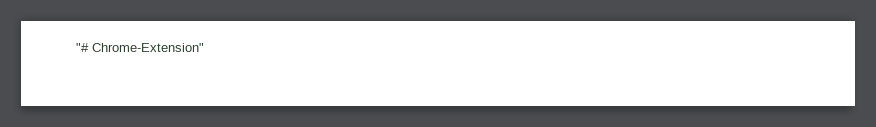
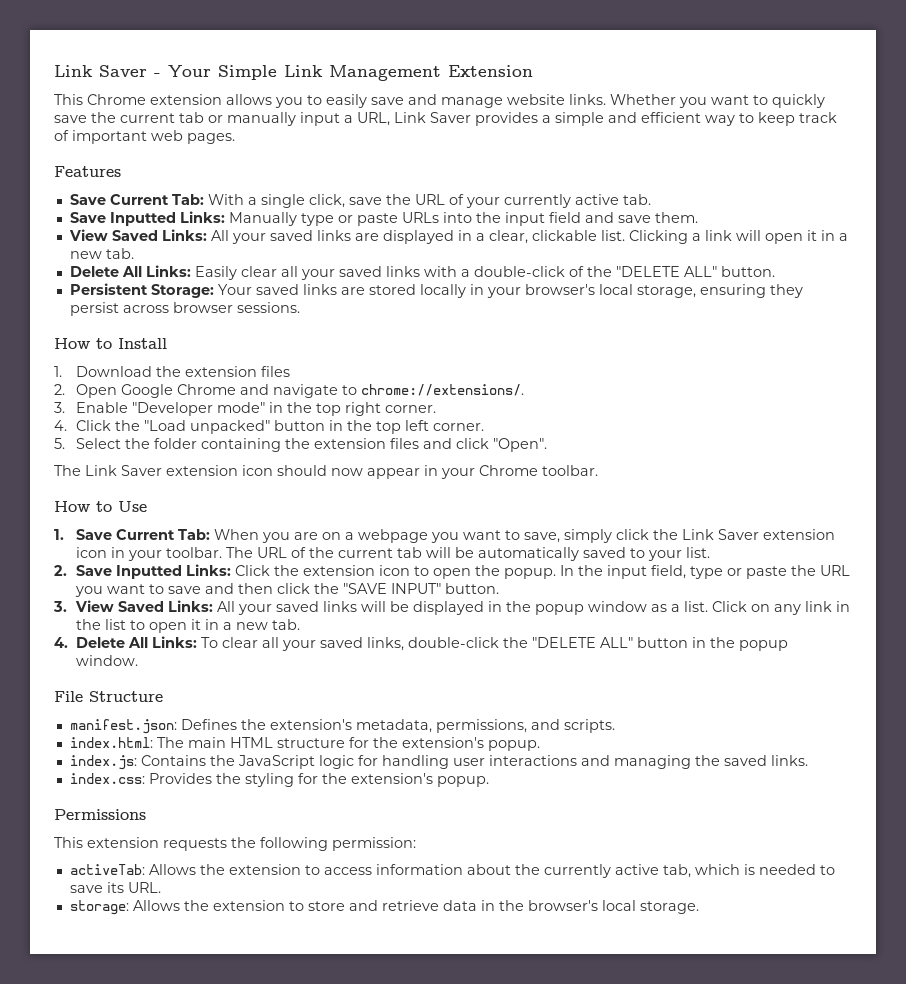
[76,43,204,52] "# Chrome-Extension" -> [54,65,533,81] [54,94,825,108] [54,112,837,126] [54,130,235,144] [54,166,121,177] [69,194,651,208] [69,211,698,226] [68,229,848,244] [69,248,134,259] [69,265,775,280] [69,283,803,298] [69,302,300,316] [54,338,167,349] [54,366,291,377] [54,384,525,398] [54,402,437,416] [54,420,485,434] [54,438,548,452] [54,465,598,479] [54,501,147,512] [54,529,836,543] [76,547,711,561] [54,564,851,579] [75,583,500,597] [53,600,851,615] [76,619,301,633] [54,636,789,651] [76,655,139,666] [54,691,163,702] [69,719,615,734] [69,737,540,751] [69,755,808,770] [69,773,489,787] [54,809,146,820] [54,837,416,851] [69,864,835,878] [69,882,161,893] [69,900,699,915] Link Saver - Your Simple Link Management Extension // This Chrome extension allows you to easily save and manage website links. Whether you want to quickly save the current tab or manually input a URL, Link Saver provides a simple and efficient way to keep track of important web pages. // Features // Save Current Tab: With a single click, save the URL of your currently active tab. // Save Inputted Links: Manually type or paste URLs into the input field and save them. // View Saved Links: All your saved links are displayed in a clear, clickable list. Clicking a link will open it in a new tab. // Delete All Links: Easily clear all your saved links with a double-click of the "DELETE ALL" button. // Persistent Storage: Your saved links are stored locally in your browser's local storage, ensuring they persist across browser sessions. // How to Install // 1. Download the extension files // 2. Open Google Chrome and navigate to chrome://extensions/. // 3. Enable "Developer mode" in the top right corner. // 4. Click the "Load unpacked" button in the top left corner. // 5. Select the folder containing the extension files and click "Open". // The Link Saver extension icon should now appear in your Chrome toolbar. // How to Use // 1. Save Current Tab: When you are on a webpage you want to save, simply click the Link Saver extension icon in your toolbar. The URL of the current tab will be automatically saved to your list. // 2. Save Inputted Links: Click the extension icon to open the popup. In the input field, type or paste the URL you want to save and then click the "SAVE INPUT" button. // 3. View Saved Links: All your saved links will be displayed in the popup window as a list. Click on any link in the list to open it in a new tab. // 4. Delete All Links: To clear all your saved links, double-click the "DELETE ALL" button in the popup window. // File Structure // manifest.json: Defines the extension's metadata, permissions, and scripts. // index.html: The main HTML structure for the extension's popup. // index.js: Contains the JavaScript logic for handling user interactions and managing the saved links. // index.css: Provides the styling for the extension's popup. // Permissions // This extension requests the following permission: // activeTab: Allows the extension to access information about the currently active tab, which is needed to save its URL. // storage: Allows the extension to store and retrieve data in the browser's local storage.

